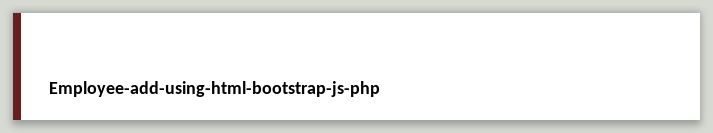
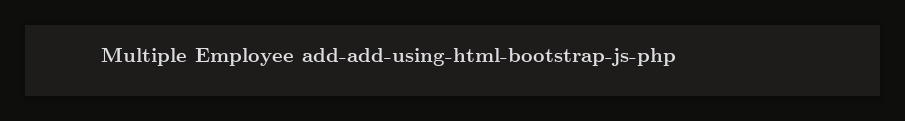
[49,81,380,97] Employee-add-using-html-bootstrap-js-php -> [101,47,676,66] Multiple Employee add-add-using-html-bootstrap-js-php

